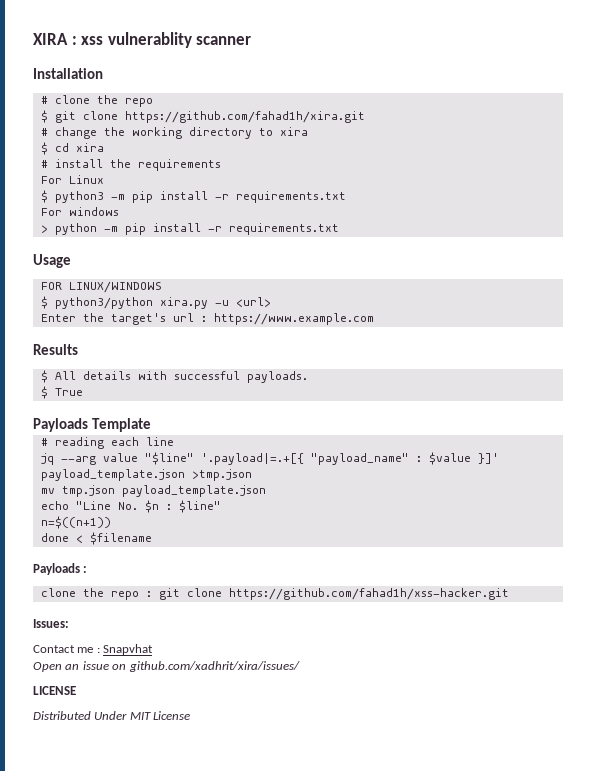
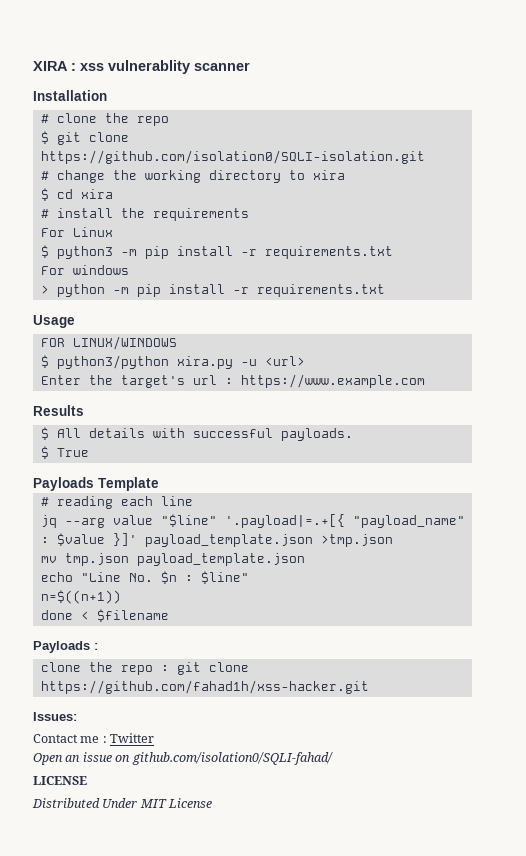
[124,111,365,123] https://github.com/fahad1h/xira.git -> [40,150,425,164] https://github.com/isolation0/SQLI-isolation.git
[103,644,154,655] Snapvhat -> [110,733,155,743] Twitter
[128,661,300,672] github.com/xadhrit/xira/issues/ -> [131,752,333,765] github.com/isolation0/SQLI-fahad/

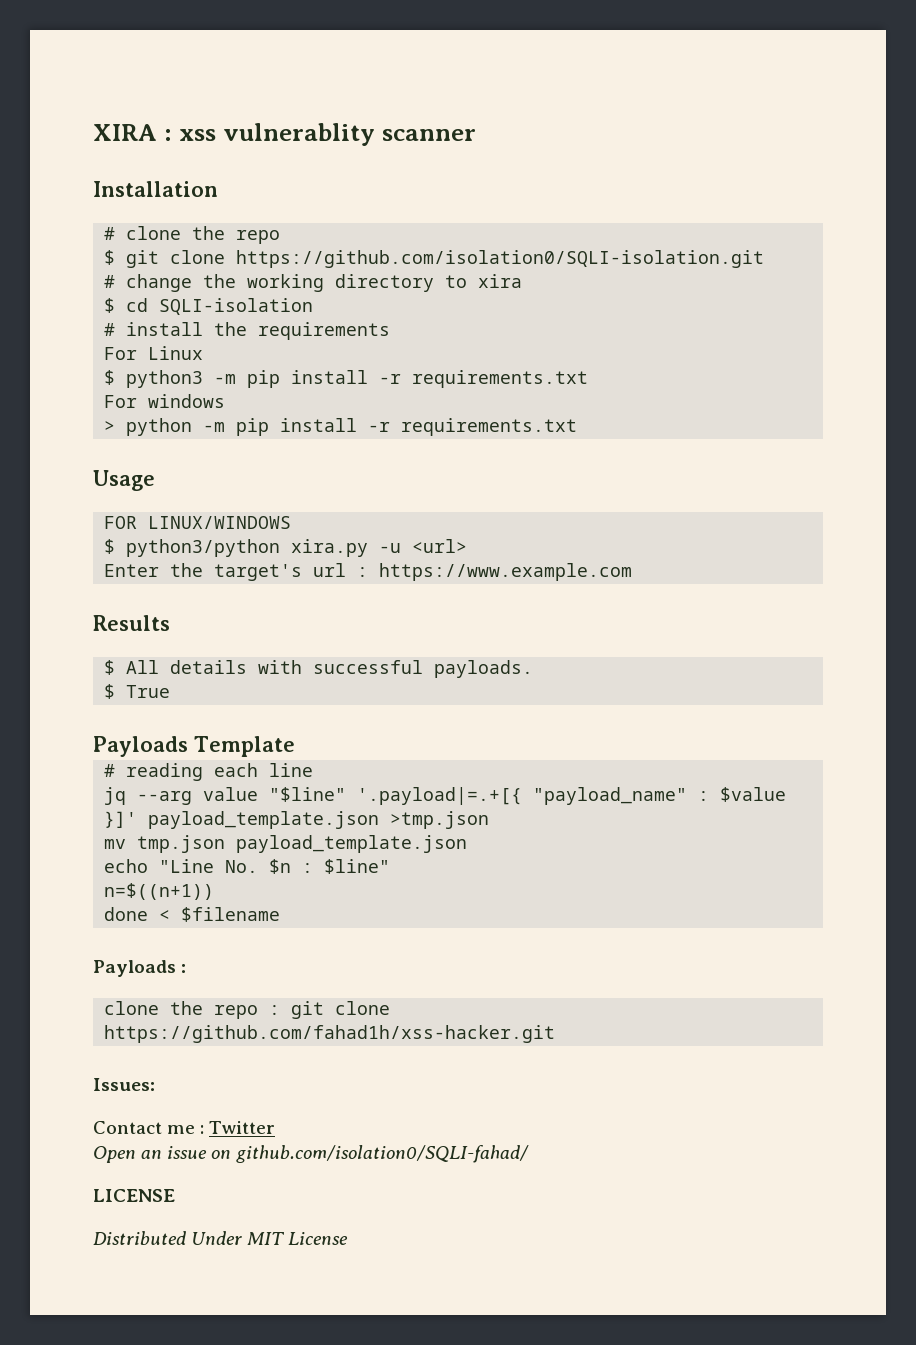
[80,189,113,199] xira -> [159,298,314,315] SQLI-isolation

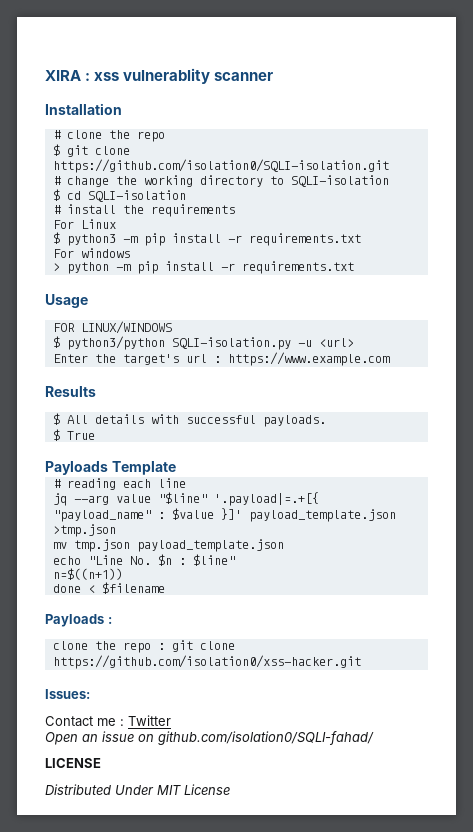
[478,274,523,288] xira -> [290,175,389,187] SQLI-isolation
[291,539,369,557] xira.py -> [171,337,291,350] SQLI-isolation.py
[104,1025,556,1043] https://github.com/fahad1h/xss-hacker.git -> [52,655,361,669] https://github.com/isolation0/xss-hacker.git

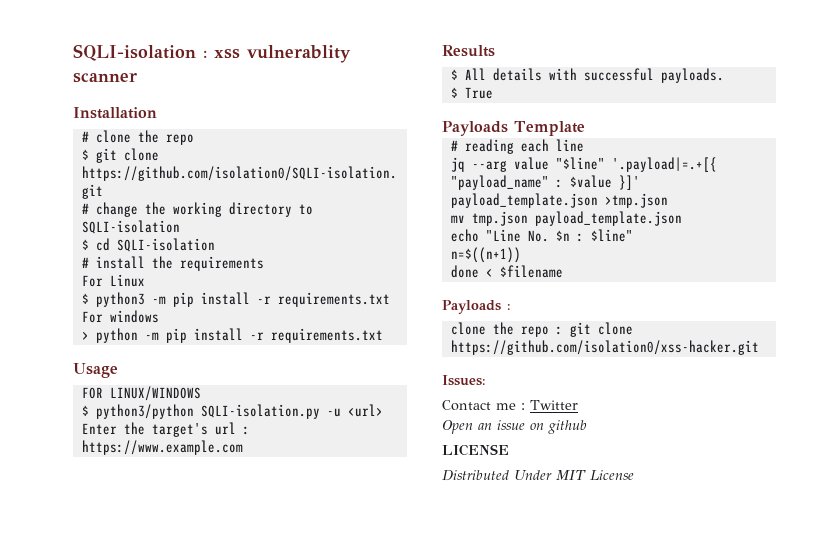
[45,70,81,81] XIRA -> [73,44,196,61] SQLI-isolation
[158,731,374,745] github.com/isolation0/SQLI-fahad/ -> [548,420,587,434] github

